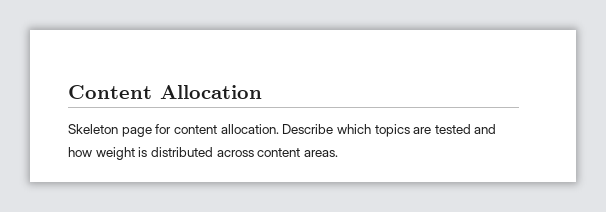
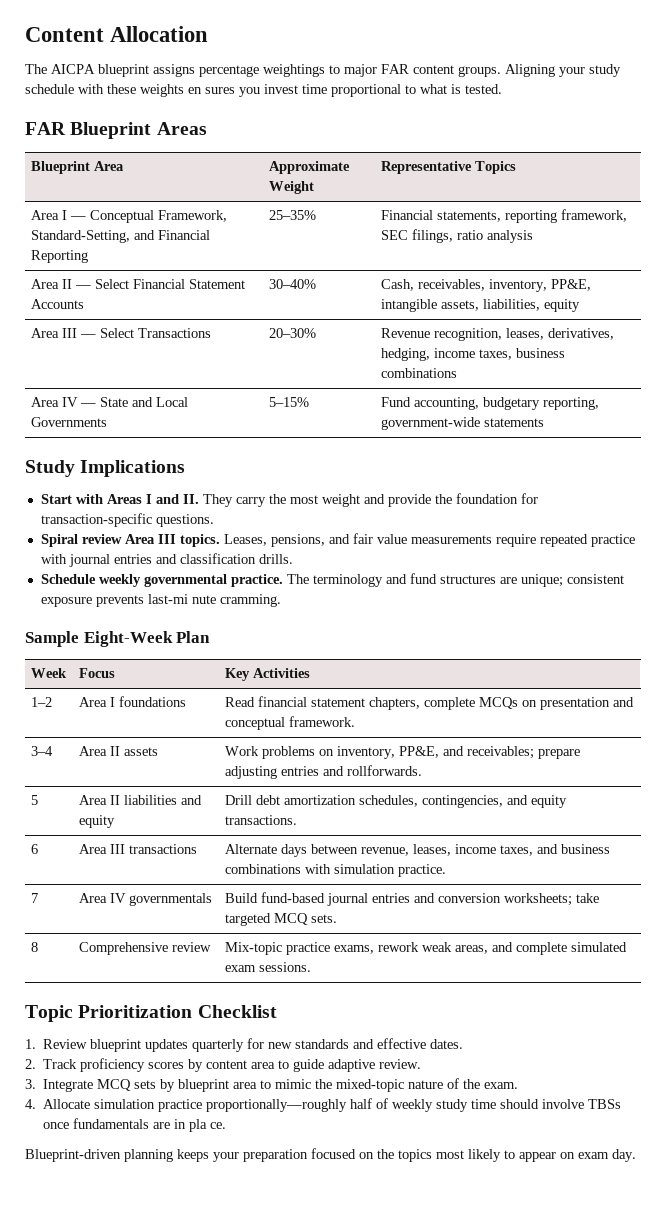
[68,124,497,137] [68,147,338,160] Skeleton page for content allocation. Describe which topics are tested and how weight is distributed across content areas. -> [25,64,621,77] [25,84,502,97] [25,122,207,139] [31,161,125,174] [269,161,351,174] [269,181,315,194] [381,161,517,174] [31,210,228,223] [31,230,211,243] [31,250,89,263] [269,210,317,220] [381,209,628,223] [381,229,534,243] [31,279,246,289] [31,299,85,309] [269,279,317,289] [381,279,592,292] [381,299,581,312] [31,328,212,338] [269,328,317,338] [381,328,615,341] [381,348,566,361] [381,368,458,378] [31,397,189,407] [31,417,108,427] [269,397,310,407] [381,397,600,410] [381,417,545,430] [25,460,186,477] [40,493,538,507] [40,513,214,527] [40,533,635,547] [40,553,293,567] [40,573,624,587] [40,594,281,607] [25,631,211,647] [31,668,68,678] [79,668,116,678] [225,668,311,681] [31,697,53,707] [79,696,187,707] [225,696,635,710] [225,716,356,730] [31,746,54,756] [79,746,159,756] [225,746,581,759] [225,765,423,779] [31,795,39,805] [79,795,203,805] [79,815,116,828] [225,795,568,808] [225,815,298,825] [31,844,39,854] [79,844,198,854] [225,844,611,857] [225,864,447,877] [31,893,39,903] [79,893,213,906] [225,892,600,906] [225,913,338,926] [31,942,39,952] [79,942,212,955] [225,942,628,955] [225,962,312,972] [25,1005,277,1022] [25,1038,464,1052] [25,1058,422,1072] [25,1078,519,1092] [25,1098,622,1112] [43,1118,227,1132] [25,1148,636,1162] The AICPA blueprint assigns percentage weightings to major FAR content groups. Aligning your study schedule with these weights en sures you invest time proportional to what is tested. // FAR Blueprint Areas // Blueprint Area | Approximate Weight | Representative Topics // Area I — Conceptual Framework, Standard-Setting, and Financial Reporting | 25–35% | Financial statements, reporting framework, SEC filings, ratio analysis // Area II — Select Financial Statement Accounts | 30–40% | Cash, receivables, inventory, PP&E, intangible assets, liabilities, equity // Area III — Select Transactions | 20–30% | Revenue recognition, leases, derivatives, hedging, income taxes, business combinations // Area IV — State and Local Governments | 5–15% | Fund accounting, budgetary reporting, government-wide statements // Study Implications // Start with Areas I and II. They carry the most weight and provide the foundation for transaction-specific questions. // Spiral review Area III topics. Leases, pensions, and fair value measurements require repeated practice with journal entries and classification drills. // Schedule weekly governmental practice. The terminology and fund structures are unique; consistent exposure prevents last-mi nute cramming. // Sample Eight-Week Plan // Week | Focus | Key Activities // 1–2 | Area I foundations | Read financial statement chapters, complete MCQs on presentation and conceptual framework. // 3–4 | Area II assets | Work problems on inventory, PP&E, and receivables; prepare adjusting entries and rollforwards. // 5 | Area II liabilities and equity | Drill debt amortization schedules, contingencies, and equity transactions. // 6 | Area III transactions | Alternate days between revenue, leases, income taxes, and business combinations with simulation practice. // 7 | Area IV governmentals | Build fund-based journal entries and conversion worksheets; take targeted MCQ sets. // 8 | Comprehensive review | Mix-topic practice exams, rework weak areas, and complete simulated exam sessions. // Topic Prioritization Checklist // 1. Review blueprint updates quarterly for new standards and effective dates. // 2. Track proficiency scores by content area to guide adaptive review. // 3. Integrate MCQ sets by blueprint area to mimic the mixed-topic nature of the exam. // 4. Allocate simulation practice proportionally—roughly half of weekly study time should involve TBSs once fundamentals are in pla ce. // Blueprint-driven planning keeps your preparation focused on the topics most likely to appear on exam day.

